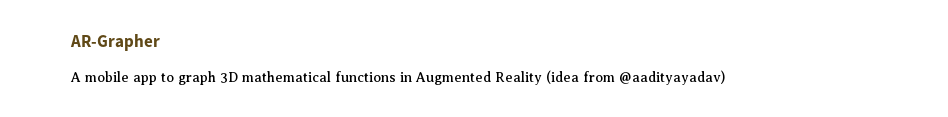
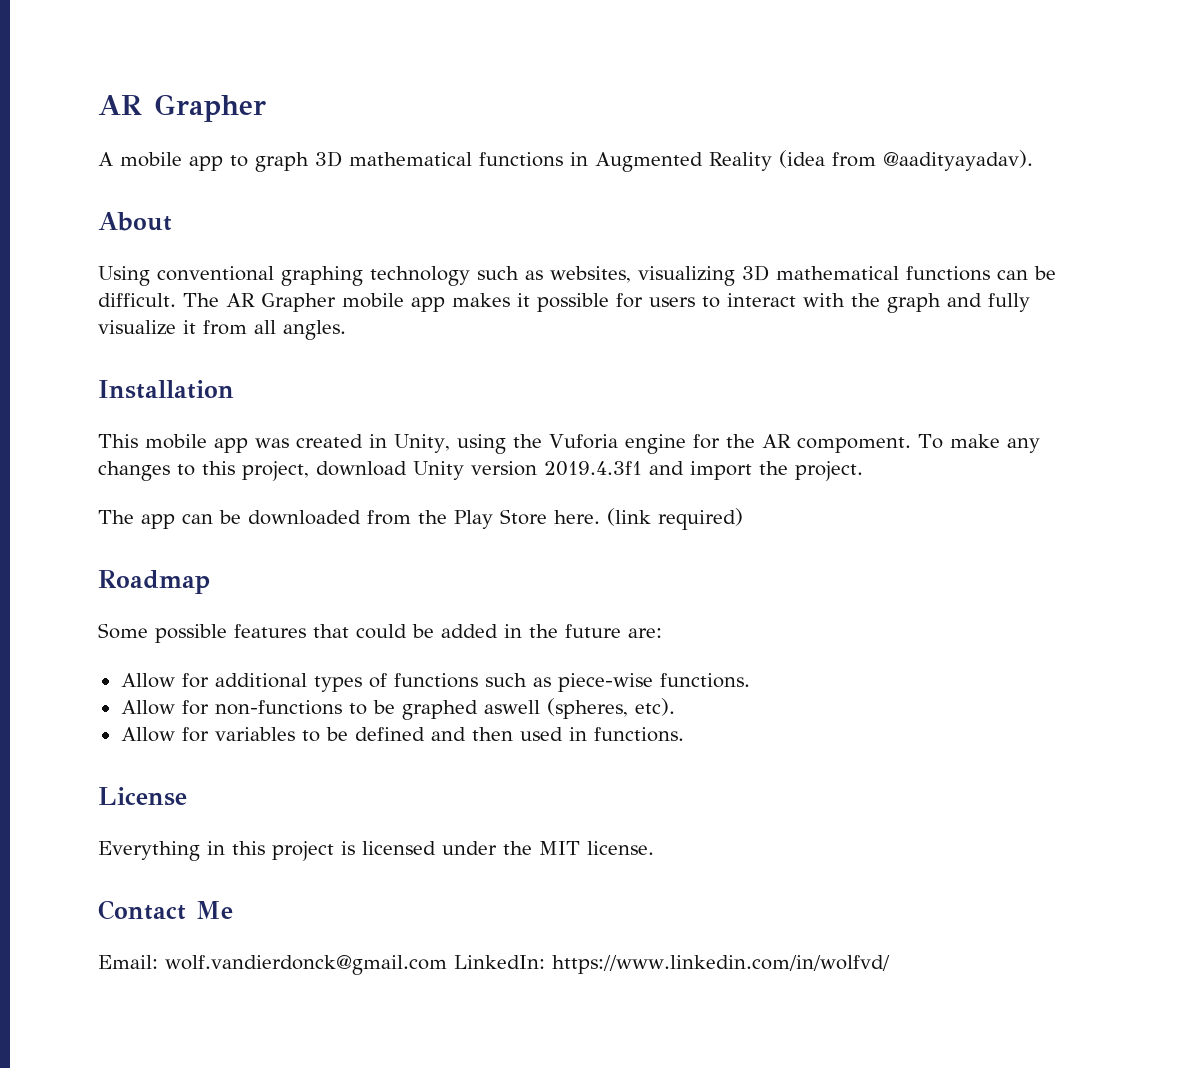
[70,34,160,51] AR-Grapher -> [98,94,266,122] AR Grapher
[619,70,725,85] @aadityayadav) -> [883,150,1033,171] [98,212,172,231] [98,265,1056,286] [98,293,1030,313] [98,320,346,340] [98,380,234,399] [98,434,1040,454] [98,461,863,481] [98,508,743,530] [98,570,210,594] [98,623,662,643] [120,673,750,692] [120,698,675,720] [120,727,684,742] [98,787,187,806] [98,841,654,861] [98,900,233,920] [98,955,890,975] @aadityayadav). // About // Using conventional graphing technology such as websites, visualizing 3D mathematical functions can be difficult. The AR Grapher mobile app makes it possible for users to interact with the graph and fully visualize it from all angles. // Installation // This mobile app was created in Unity, using the Vuforia engine for the AR compoment. To make any changes to this project, download Unity version 2019.4.3f1 and import the project. // The app can be downloaded from the Play Store here. (link required) // Roadmap // Some possible features that could be added in the future are: // Allow for additional types of functions such as piece-wise functions. // Allow for non-functions to be graphed aswell (spheres, etc). // Allow for variables to be defined and then used in functions. // License // Everything in this project is licensed under the MIT license. // Contact Me // Email: wolf.vandierdonck@gmail.com LinkedIn: https://www.linkedin.com/in/wolfvd/

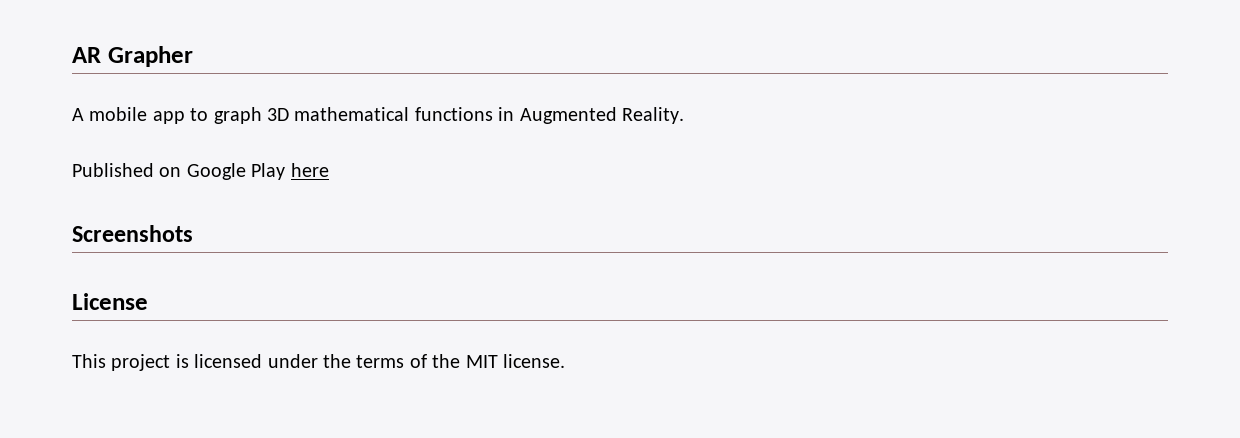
[709,150,1033,171] [98,212,172,231] [98,265,1056,286] [98,293,1030,313] [98,320,346,340] [98,380,234,399] [98,434,1040,454] [98,461,863,481] [98,508,743,530] [98,570,210,594] [98,623,662,643] [120,673,750,692] [120,698,675,720] [120,727,684,742] [98,787,187,806] [98,841,265,861] Reality (idea from @aadityayadav). // About // Using conventional graphing technology such as websites, visualizing 3D mathematical functions can be difficult. The AR Grapher mobile app makes it possible for users to interact with the graph and fully visualize it from all angles. // Installation // This mobile app was created in Unity, using the Vuforia engine for the AR compoment. To make any changes to this project, download Unity version 2019.4.3f1 and import the project. // The app can be downloaded from the Play Store here. (link required) // Roadmap // Some possible features that could be added in the future are: // Allow for additional types of functions such as piece-wise functions. // Allow for non-functions to be graphed aswell (spheres, etc). // Allow for variables to be defined and then used in functions. // License // Everything in this -> [621,107,684,124] [72,163,329,180] [72,225,193,242] [72,293,148,310] [72,354,106,368] Reality. // Published on Google Play here // Screenshots // License // This
(532, 848) none -> [356,354,461,368] terms of the
[98,900,233,920] [98,955,890,975] // Contact Me // Email: wolf.vandierdonck@gmail.com LinkedIn: https://www.linkedin.com/in/wolfvd/ -> (565, 361) none

